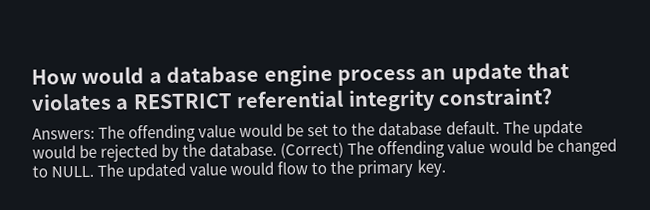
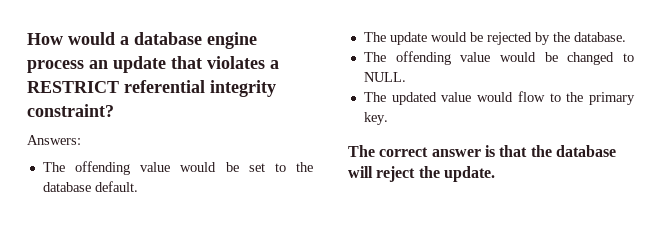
(95, 133) none -> (81, 140) //
(500, 127) none -> (138, 186) //
[280,141,345,159] (Correct) -> (626, 37) //
(95, 171) none -> (406, 77) //
(446, 168) none -> [348,145,616,157] [348,166,495,182] // The correct answer is that the database will reject the update.

